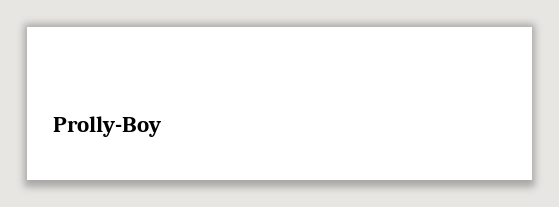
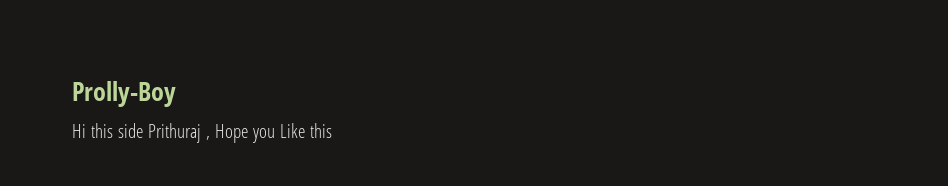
(161, 126) none -> [72,123,332,143] // Hi this side Prithuraj , Hope you Like this

